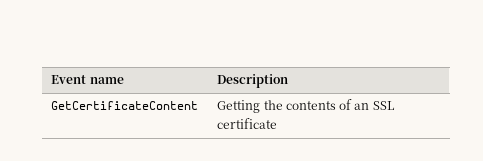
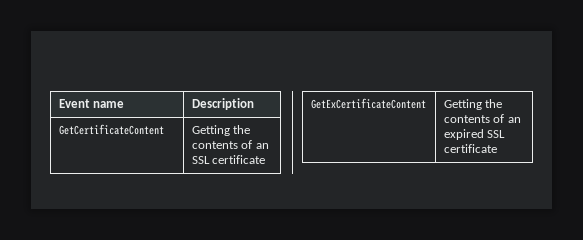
(278, 123) none -> [310,98,426,109] [443,99,503,110] [443,114,521,123] [443,129,506,140] [443,144,497,153] // GetExCertificateContent | Getting the contents of an expired SSL certificate

